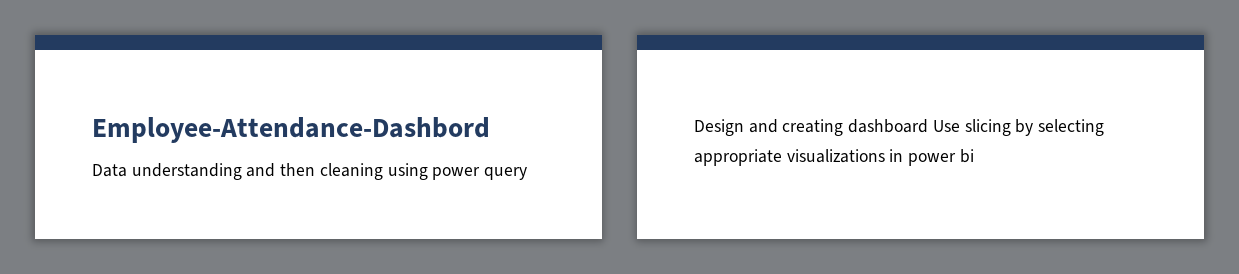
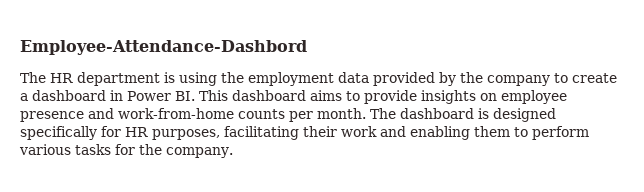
[92,163,528,180] [694,119,1105,136] [694,149,974,166] Data understanding and then cleaning using power query Design and creating dashboard Use slicing by selecting appropriate visualizations in power bi -> [20,72,617,86] [20,90,567,104] [20,108,556,122] [20,126,589,140] [19,144,233,158] The HR department is using the employment data provided by the company to create a dashboard in Power BI. This dashboard aims to provide insights on employee presence and work-from-home counts per month. The dashboard is designed specifically for HR purposes, facilitating their work and enabling them to perform various tasks for the company.

